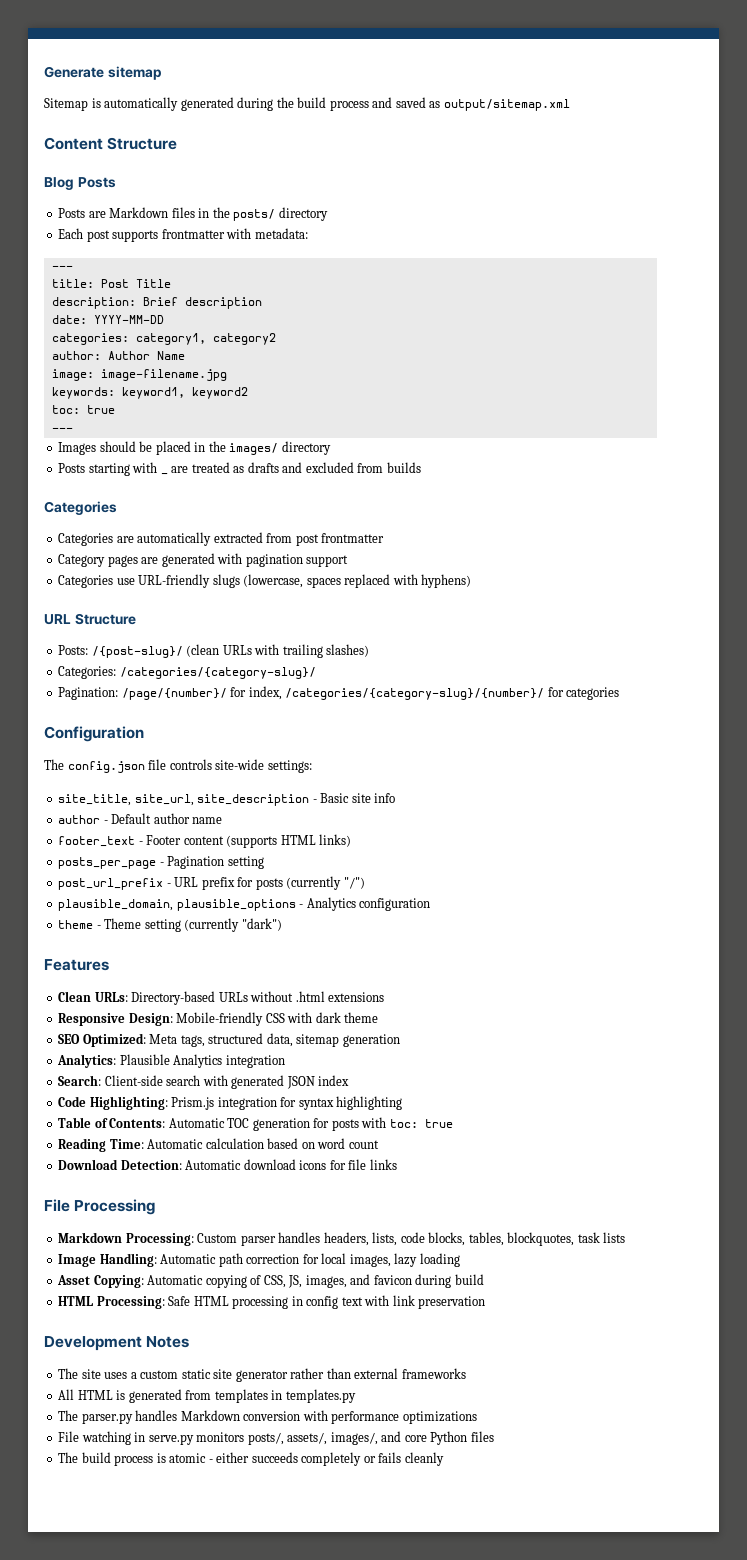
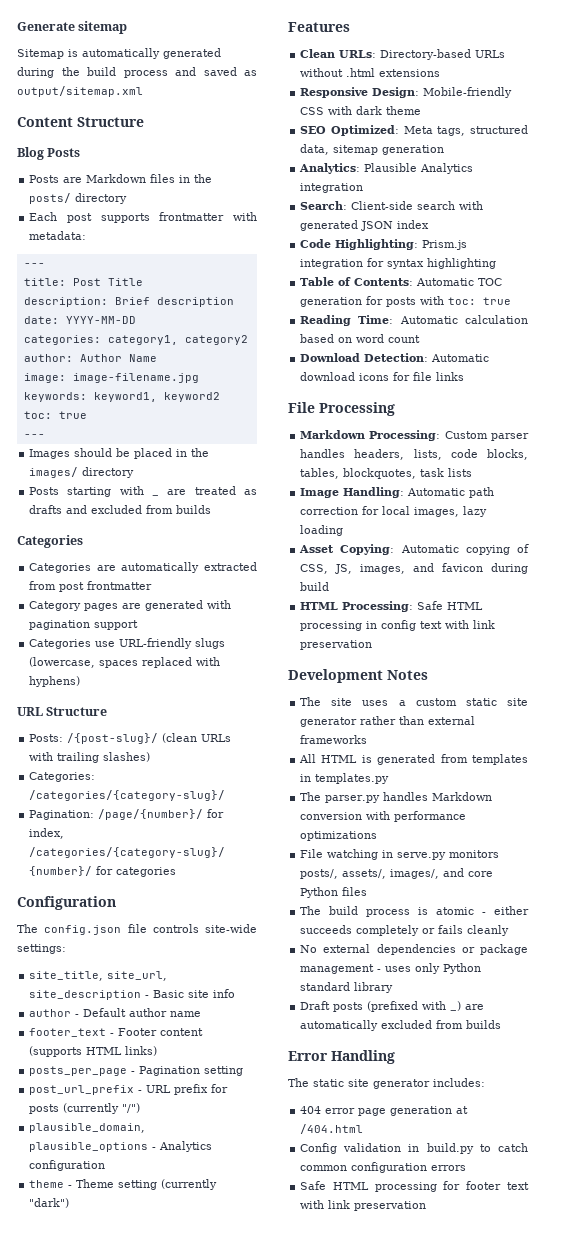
(444, 1459) none -> [300,944,528,955] [300,963,482,974] [300,982,394,993] [300,1001,485,1012] [300,1020,502,1031] [288,1050,395,1064] [288,1078,485,1089] [300,1106,469,1116] [300,1124,364,1134] [300,1143,528,1154] [300,1162,467,1173] [300,1181,529,1192] [300,1200,427,1211] // No external dependencies or package management - uses only Python standard library // Draft posts (prefixed with _) are automatically excluded from builds // Error Handling // The static site generator includes: // 404 error page generation at /404.html // Config validation in build.py to catch common configuration errors // Safe HTML processing for footer text with link preservation

